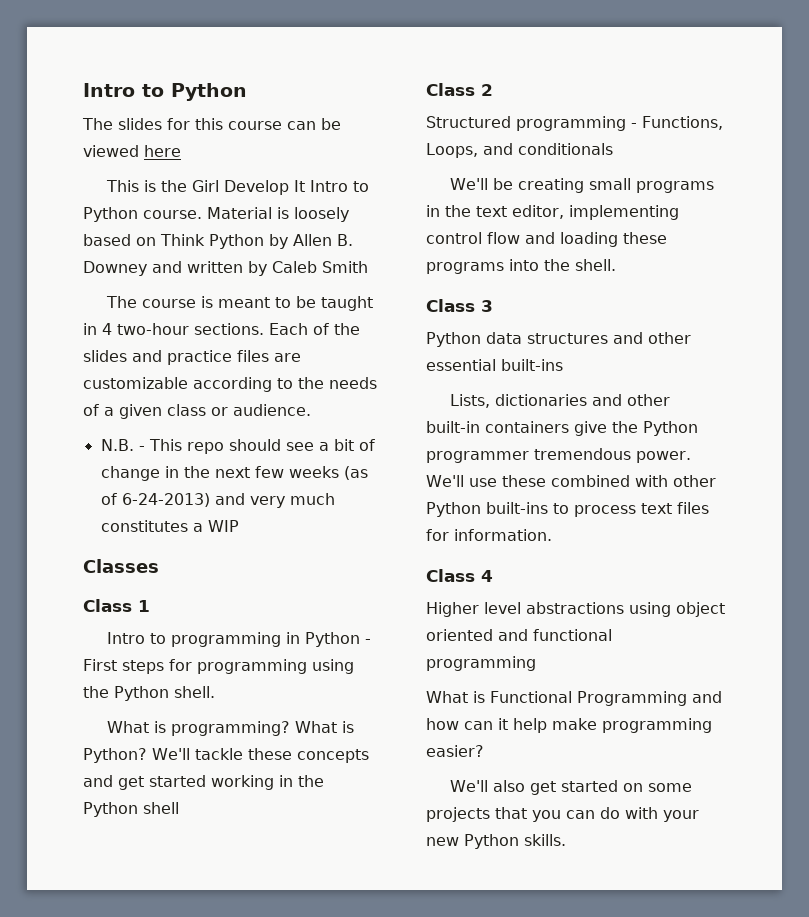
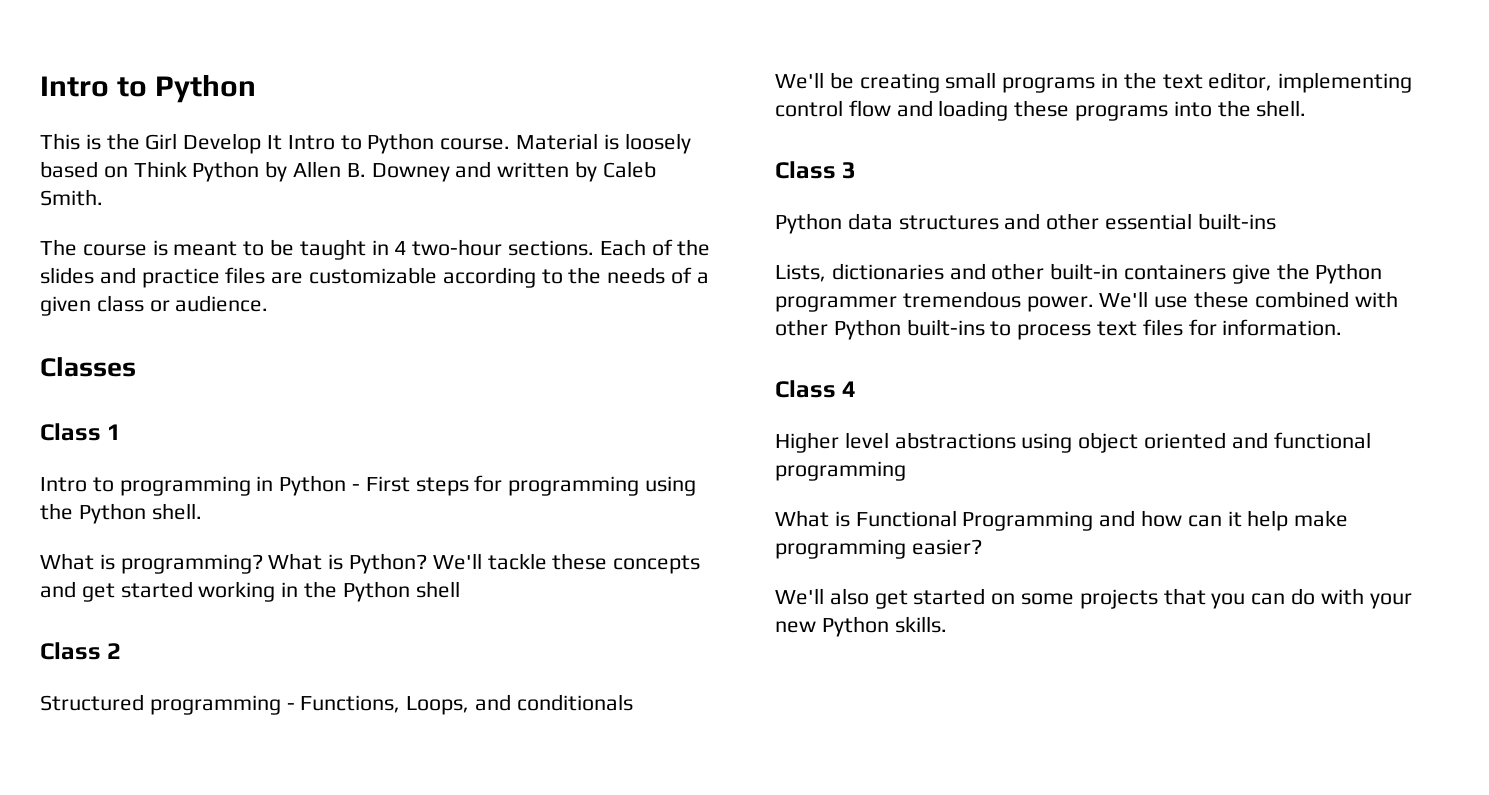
[83,83,247,101] [82,118,341,130] [83,145,181,157] Intro to Python // The slides for this course can be viewed here -> [40,75,257,103] Intro to Python
[322,261,368,273] Smith -> [40,189,103,206] Smith.
[100,439,375,454] [100,466,368,481] [100,493,335,508] [100,520,239,532] // N.B. - This repo should see a bit of change in the next few weeks (as of 6-24-2013) and very much constitutes a WIP -> (269, 303) none

